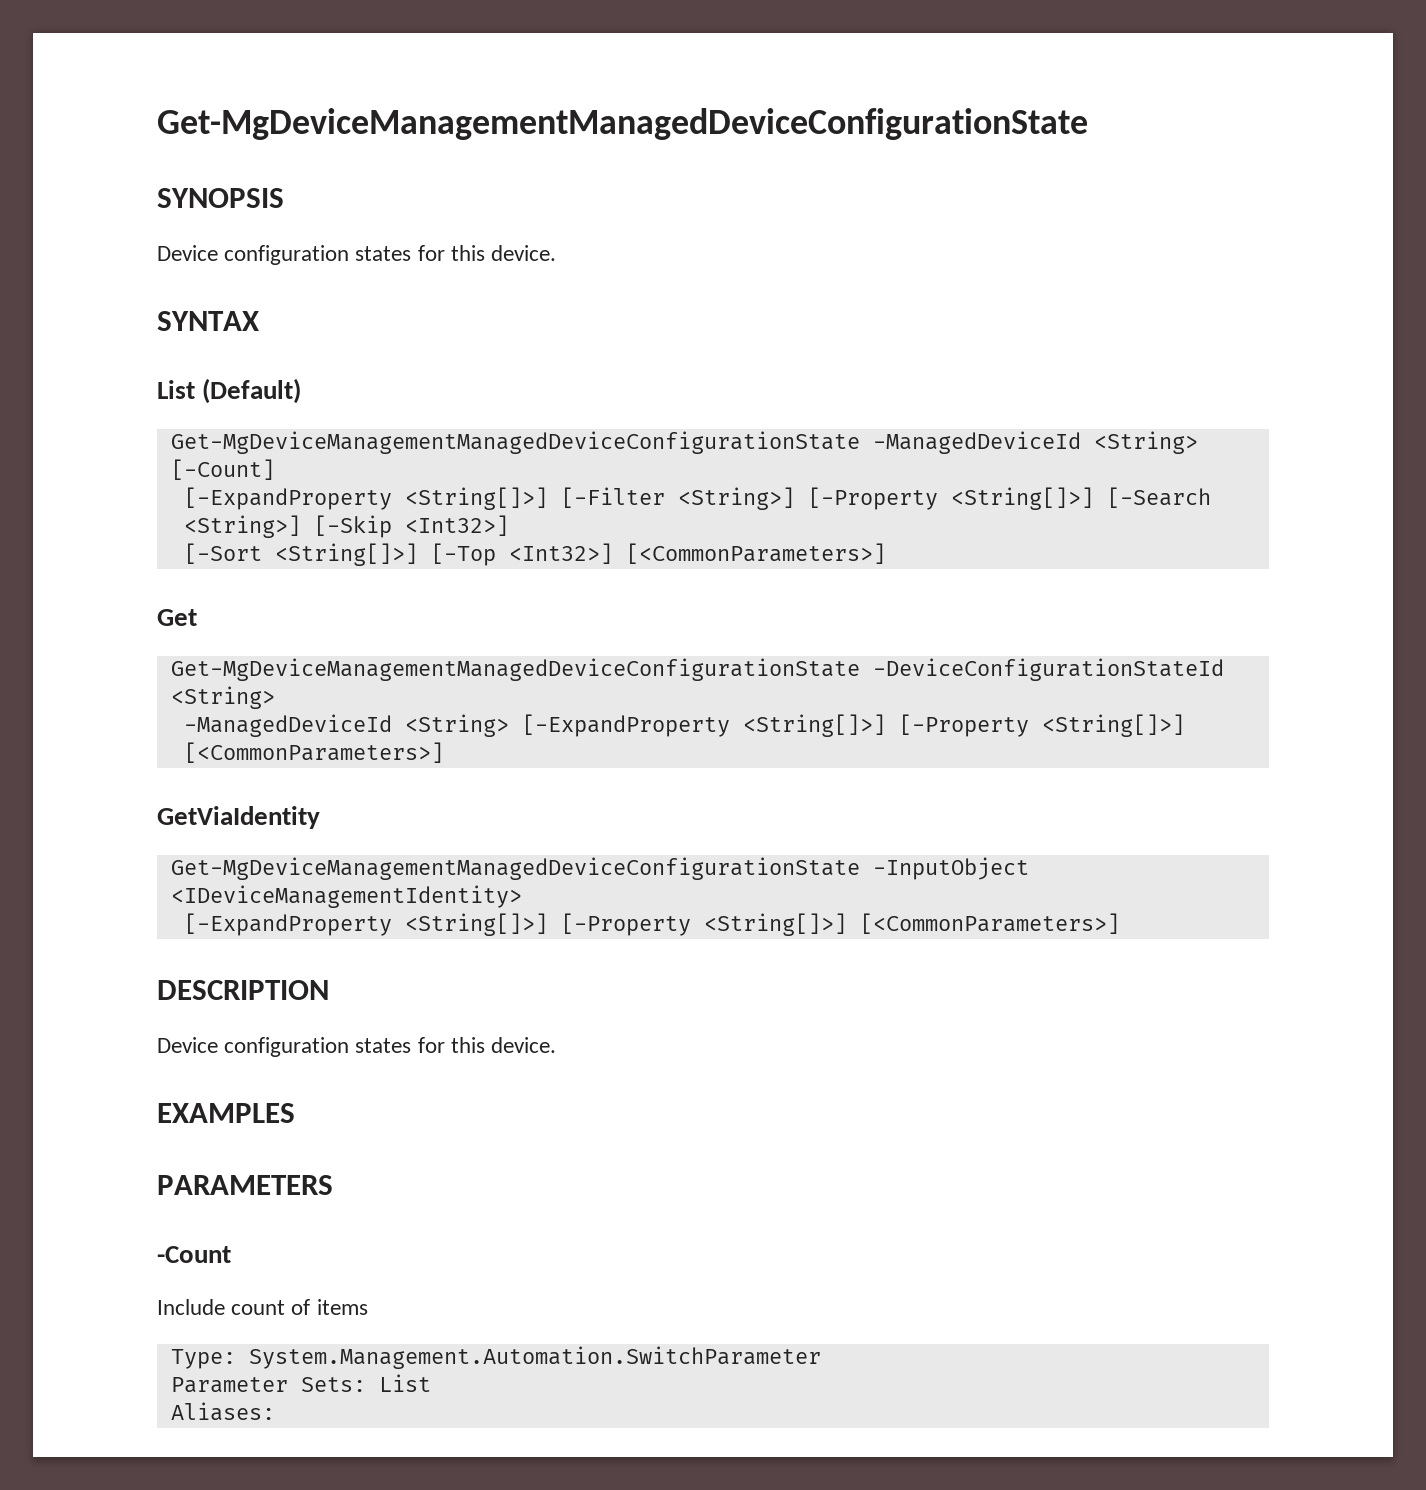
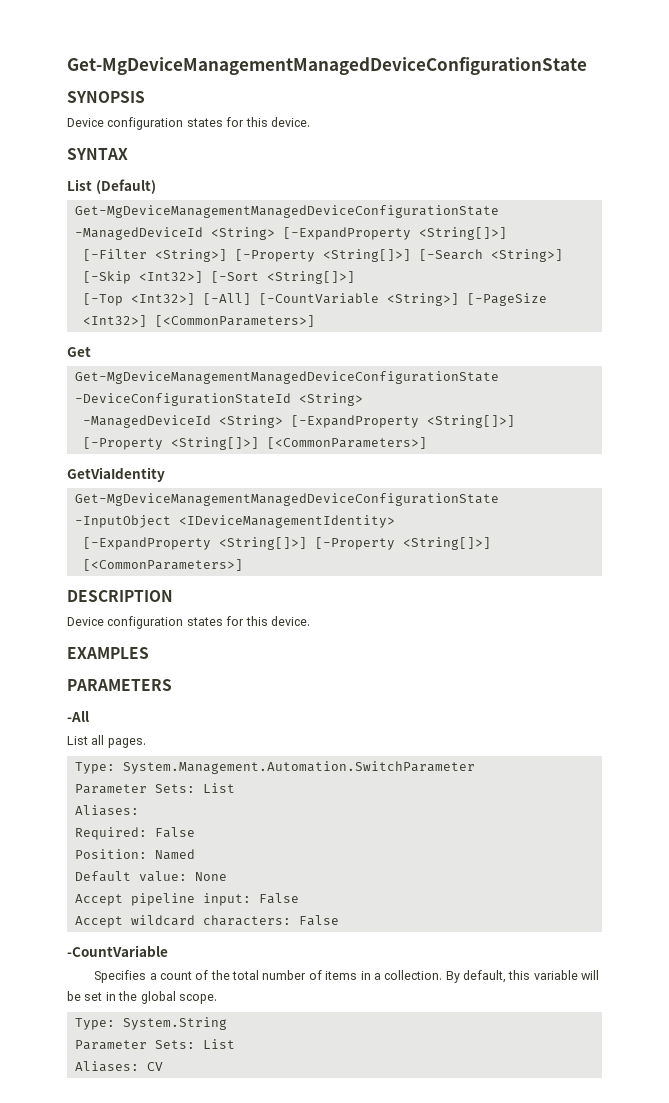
[170,459,275,480] [183,487,548,510] [-Count] // [-ExpandProperty <String[]>] -> [282,227,507,240] [-ExpandProperty <String[]>] //
(509, 525) // -> (203, 277) none
(418, 554) none -> (355, 277) //
(613, 553) none -> [202,293,547,306] [82,315,147,327] [-All] [-CountVariable <String>] [-PageSize <Int32>]
[157,1246,231,1263] [157,1299,368,1315] -Count // Include count of items -> [67,711,89,722] [67,735,146,748] -All // List all pages.
(275, 1411) none -> [74,827,195,840] [74,849,195,860] [74,871,227,882] [74,893,299,906] [74,915,339,928] [67,945,168,957] [94,970,600,983] [67,991,217,1004] [74,1017,227,1030] [74,1039,235,1050] [74,1061,163,1072] // Required: False // Position: Named // Default value: None // Accept pipeline input: False // Accept wildcard characters: False // -CountVariable // Specifies a count of the total number of items in a collection. By default, this variable will be set in the global scope. // Type: System.String // Parameter Sets: List // Aliases: CV

